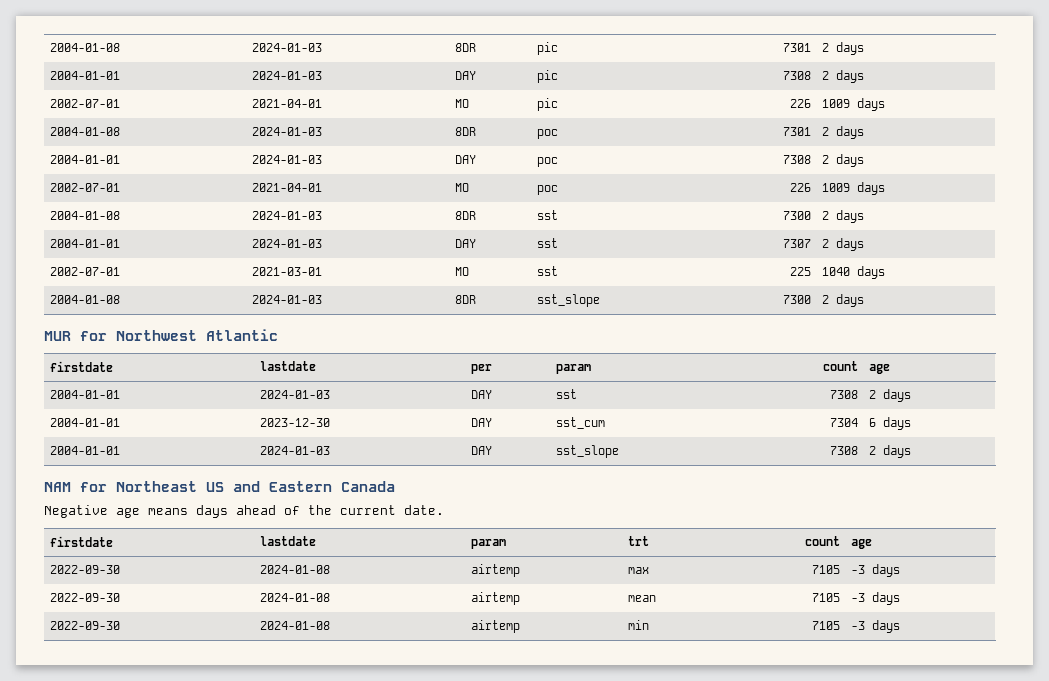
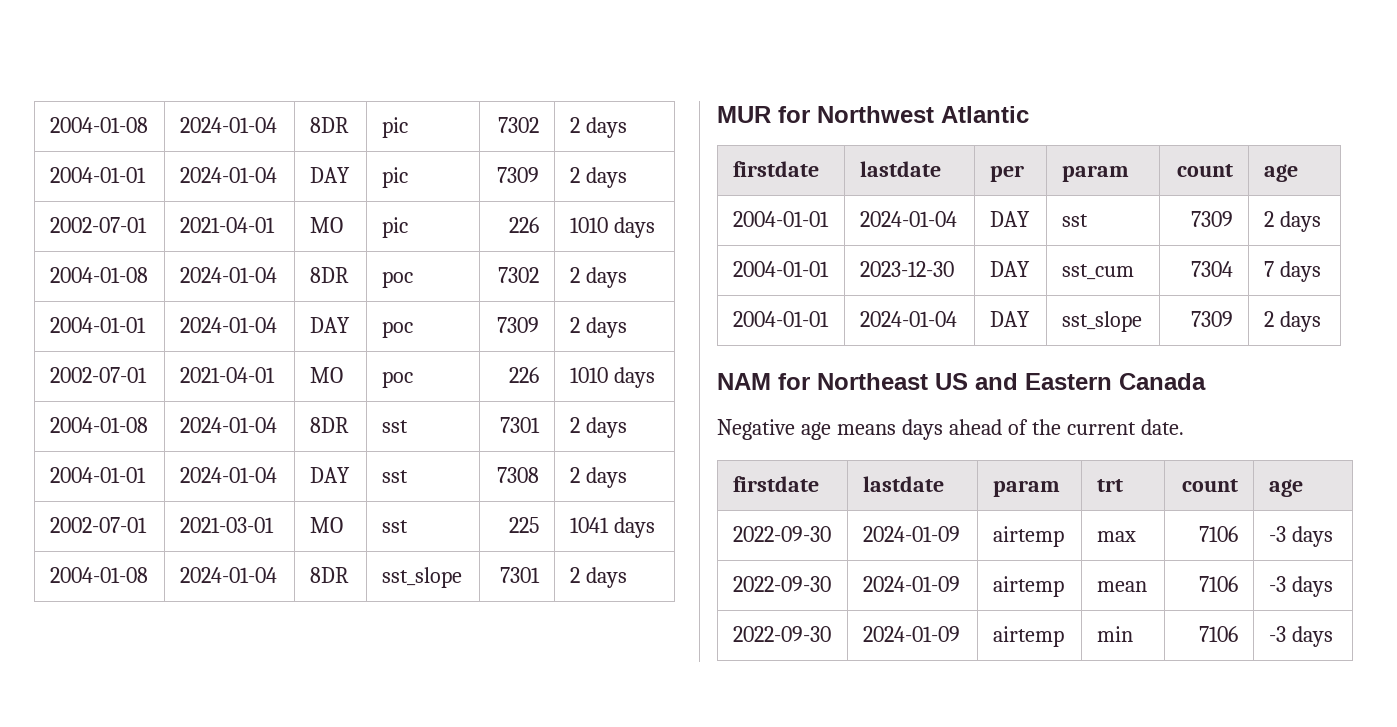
[49,43,120,52] [251,43,322,52] 2004-01-08 | 2024-01-03 -> [49,117,148,133] [179,117,277,133] 2004-01-08 | 2024-01-04
[783,43,812,52] [821,42,864,55] [49,71,120,80] [251,71,322,80] 7301 | 2 days // 2004-01-01 | 2024-01-03 -> [498,117,540,133] [569,117,627,138] [49,167,146,183] [179,167,277,183] 7302 | 2 days // 2004-01-01 | 2024-01-04
[783,71,812,80] 7308 -> [497,167,540,183] 7309
[821,98,885,111] [49,127,120,136] [251,127,322,136] 1009 days // 2004-01-08 | 2024-01-03 -> [569,217,655,238] [49,267,148,283] [179,267,277,283] 1010 days // 2004-01-08 | 2024-01-04
[783,127,812,136] [821,126,864,139] [49,155,120,164] [251,155,322,164] 7301 | 2 days // 2004-01-01 | 2024-01-03 -> [498,267,540,283] [569,267,627,288] [49,317,146,333] [179,317,277,333] 7302 | 2 days // 2004-01-01 | 2024-01-04
[783,155,812,164] 7308 -> [497,317,540,333] 7309
[821,182,885,195] [49,211,120,220] [251,211,322,220] 1009 days // 2004-01-08 | 2024-01-03 -> [569,367,655,388] [49,417,148,433] [179,417,277,433] 1010 days // 2004-01-08 | 2024-01-04
[783,211,812,220] [821,210,864,223] [49,239,120,248] [251,239,322,248] [454,239,476,248] [536,238,558,248] [783,239,812,248] 7300 | 2 days // 2004-01-01 | 2024-01-03 | DAY | sst | 7307 -> [500,417,541,433] [569,417,627,438] [49,467,146,483] [179,467,277,483] [309,467,350,483] [381,470,408,483] [497,467,540,483] 7301 | 2 days // 2004-01-01 | 2024-01-04 | DAY | sst | 7308
[821,266,885,279] [49,295,120,304] [251,295,322,304] 1040 days // 2004-01-08 | 2024-01-03 -> [569,517,655,538] [49,567,148,583] [179,567,277,583] 1041 days // 2004-01-08 | 2024-01-04
[783,295,812,304] 7300 -> [500,567,541,583] 7301
[259,390,330,399] [470,390,492,399] [555,389,577,399] [830,390,859,399] 2024-01-03 | DAY | sst | 7308 -> [859,211,957,227] [989,211,1030,227] [1061,214,1088,227] [1191,211,1234,227] 2024-01-04 | DAY | sst | 7309
[868,417,911,430] [49,446,120,455] [259,446,330,455] 6 days // 2004-01-01 | 2024-01-03 -> [1263,261,1321,282] [732,311,829,327] [859,311,957,327] 7 days // 2004-01-01 | 2024-01-04
[830,446,859,455] 7308 -> [1191,311,1234,327] 7309
[259,565,330,574] 2024-01-08 -> [862,526,960,542] 2024-01-09
[812,565,841,574] [850,564,900,577] [49,593,120,602] [259,593,330,602] 7105 | -3 days // 2022-09-30 | 2024-01-08 -> [1199,526,1239,542] [1268,526,1333,547] [732,576,831,592] [862,576,960,592] 7106 | -3 days // 2022-09-30 | 2024-01-09
[812,593,841,602] [850,592,900,605] [49,621,120,630] [259,621,330,630] 7105 | -3 days // 2022-09-30 | 2024-01-08 -> [1199,576,1239,592] [1268,576,1333,597] [732,626,831,642] [862,626,960,642] 7106 | -3 days // 2022-09-30 | 2024-01-09
[812,621,841,630] 7105 -> [1199,626,1239,642] 7106

